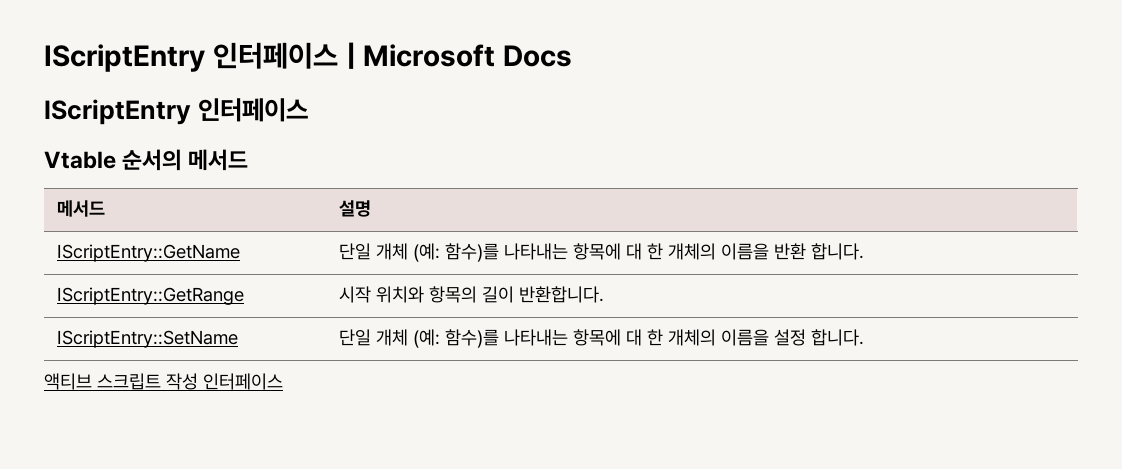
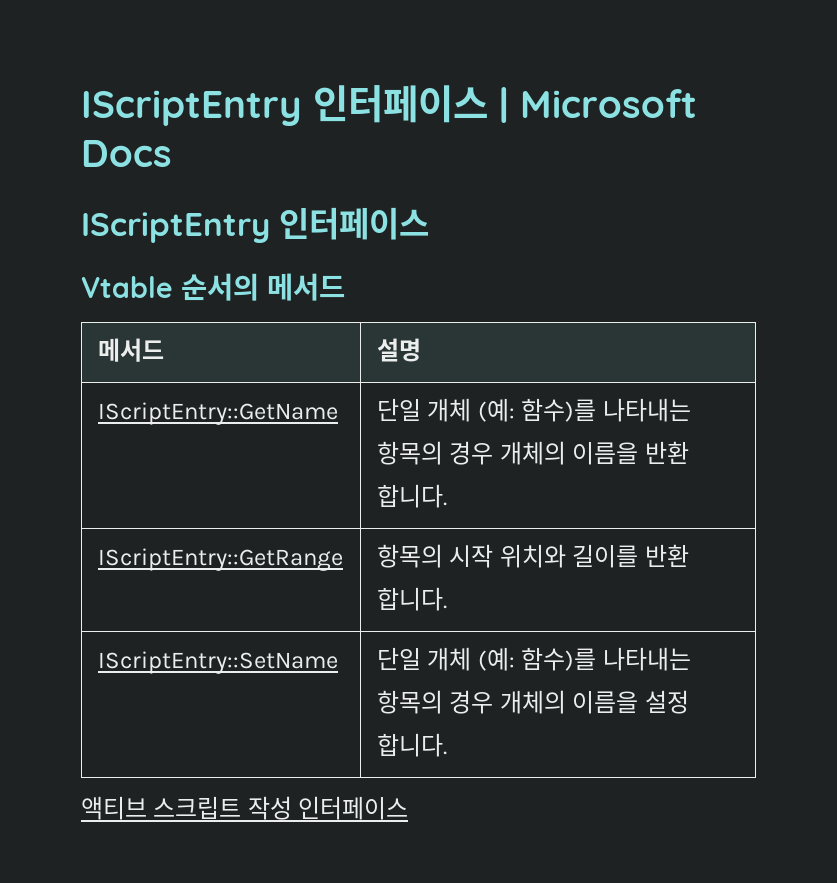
[573,243,664,260] 항목에 대 한 -> [376,441,494,465] 항목의 경우
(245, 296) none -> [376,544,443,568] 항목의
[429,286,605,303] 항목의 길이 반환합니다. -> [572,544,689,568] [376,587,447,611] 길이를 반환 합니다.
[573,329,664,346] 항목에 대 한 -> [376,690,494,714] 항목의 경우

